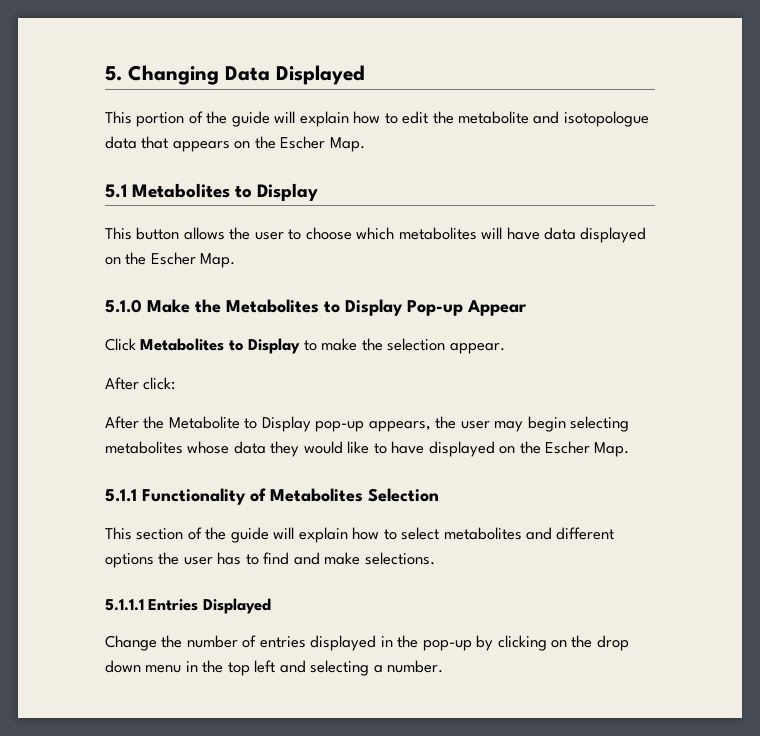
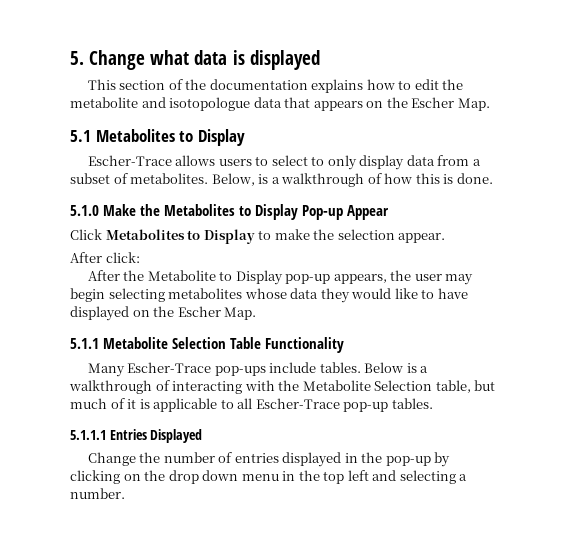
[128,65,365,85] [105,111,349,127] Changing Data Displayed // This portion of the guide will explain -> [89,50,320,70] [87,79,364,93] Change what data is displayed // This section of the documentation explains
[105,227,647,243] [105,252,236,268] This button allows the user to choose which metabolites will have data displayed on the Escher Map. -> [87,155,481,170] [70,173,493,187] Escher-Trace allows users to select to only display data from a subset of metabolites. Below, is a walkthrough of how this is done.
[142,488,439,505] [105,527,615,543] [105,552,435,568] Functionality of Metabolites Selection // This section of the guide will explain how to select metabolites and different options the user has to find and make selections. -> [103,337,345,353] [87,362,429,377] [69,380,496,394] [70,398,433,412] Metabolite Selection Table Functionality // Many Escher-Trace pop-ups include tables. Below is a walkthrough of interacting with the Metabolite Selection table, but much of it is applicable to all Escher-Trace pop-up tables.

